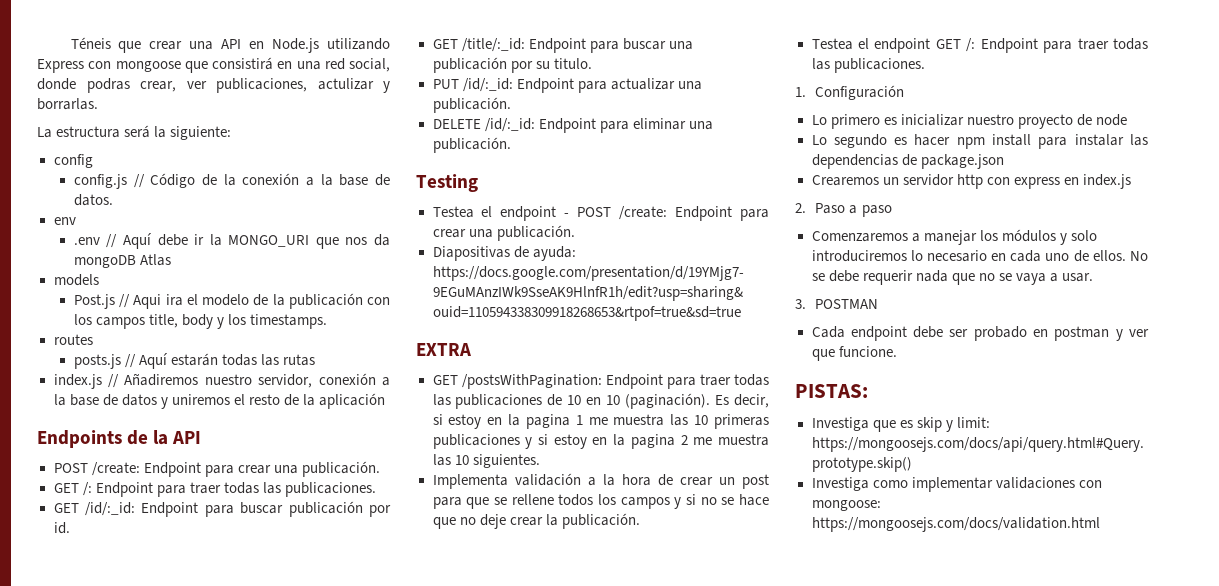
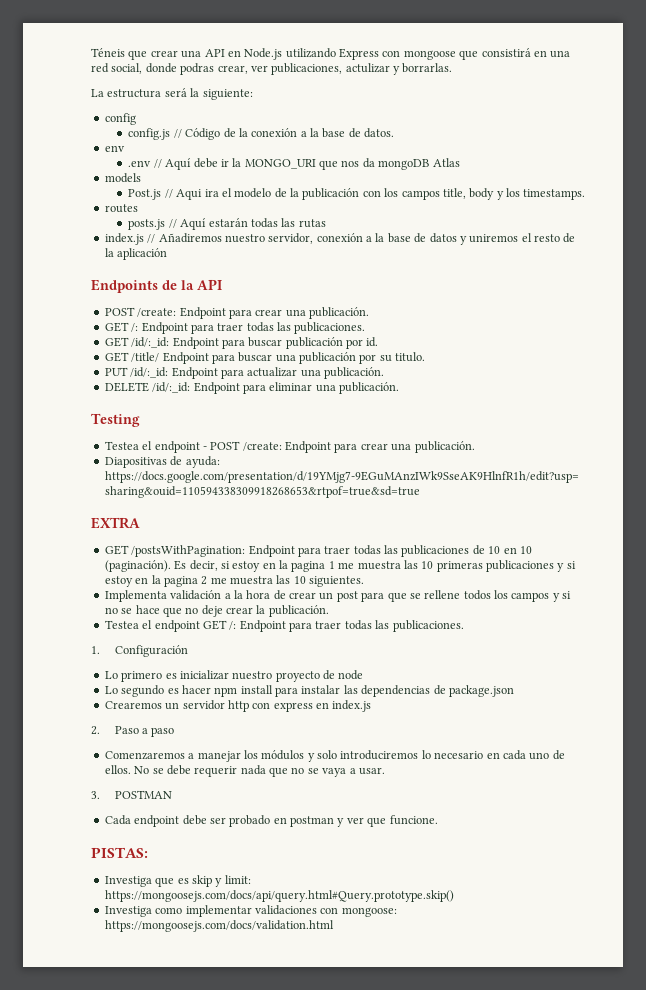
[461,38,525,52] /title/:_id: -> [131,352,160,362] /title/

